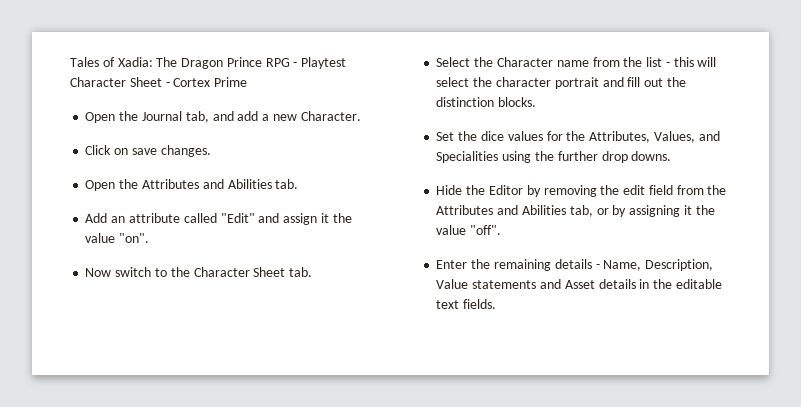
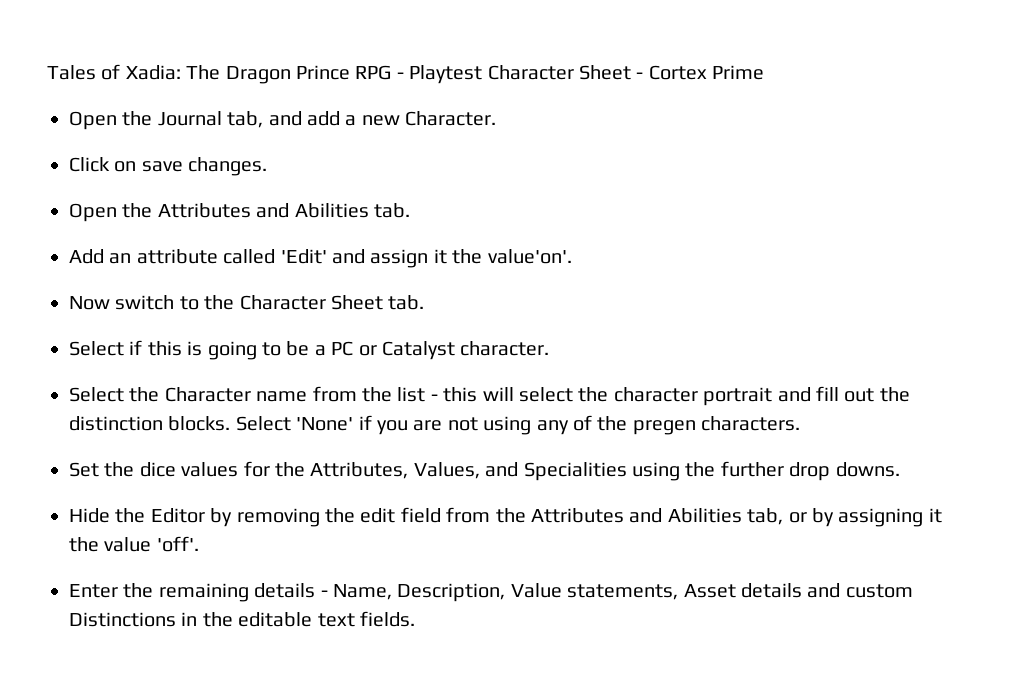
[220,213,255,223] "Edit" -> [280,249,327,264] 'Edit'
[85,233,150,243] value "on". -> [487,249,572,264] value'on'.
(313, 272) none -> [69,340,550,360] // Select if this is going to be a PC or Catalyst character.
(537, 102) none -> [235,415,801,435] Select 'None' if you are not using any of the pregen characters.
[470,225,502,235] "off". -> [156,536,199,552] 'off'.
[472,279,636,289] statements and Asset details -> [567,583,913,600] [69,612,176,627] statements, Asset details and custom Distinctions

